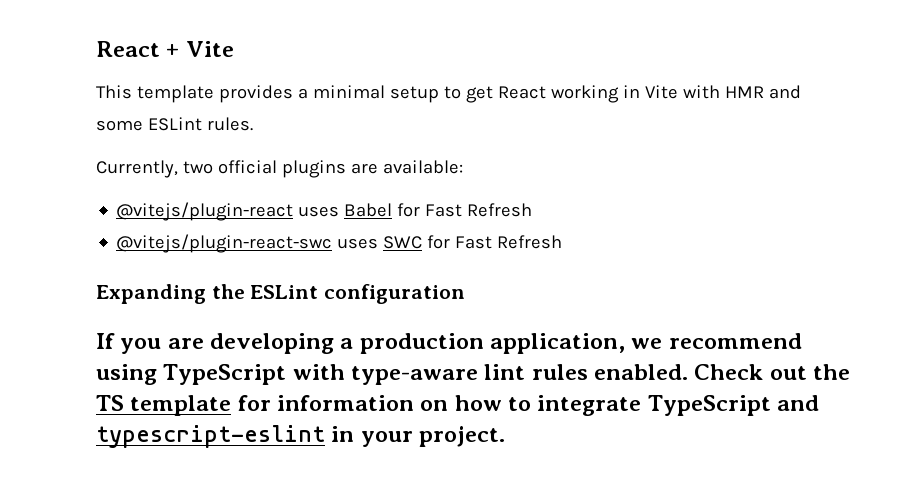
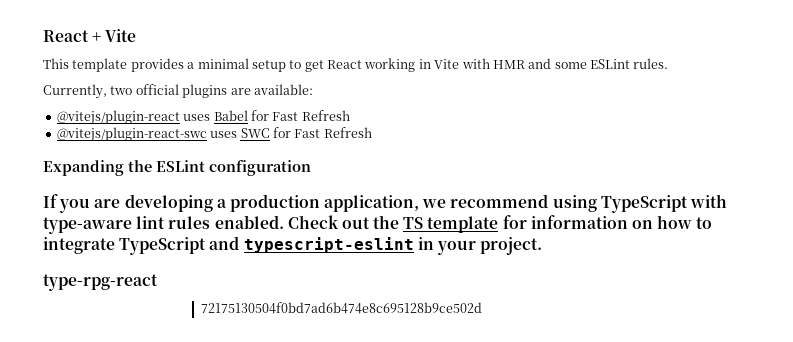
(506, 436) none -> [43,274,158,291] [201,302,483,314] // type-rpg-react // 72175130504f0bd7ad6b474e8c695128b9ce502d

